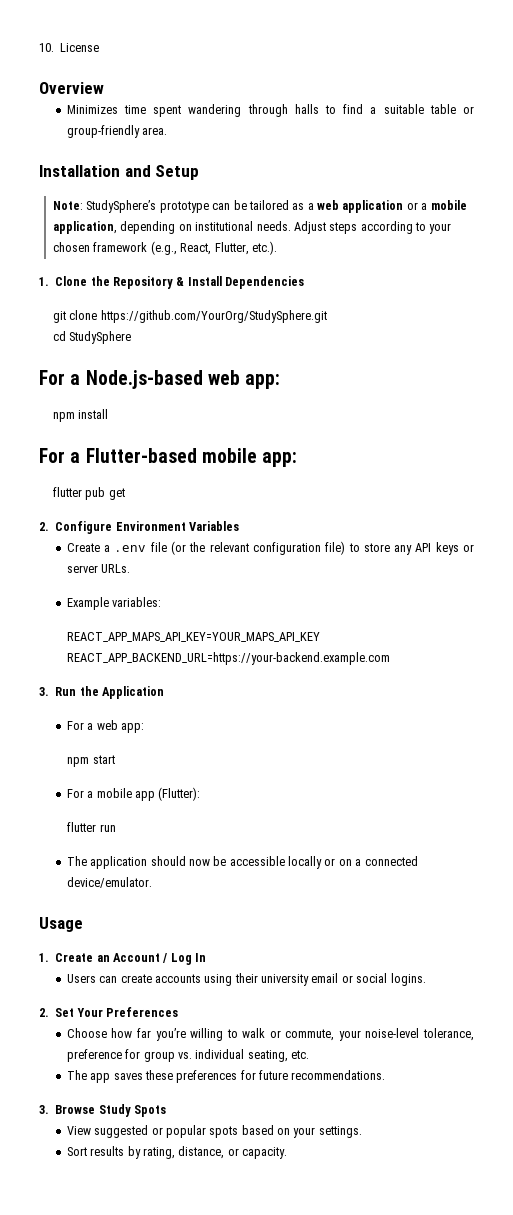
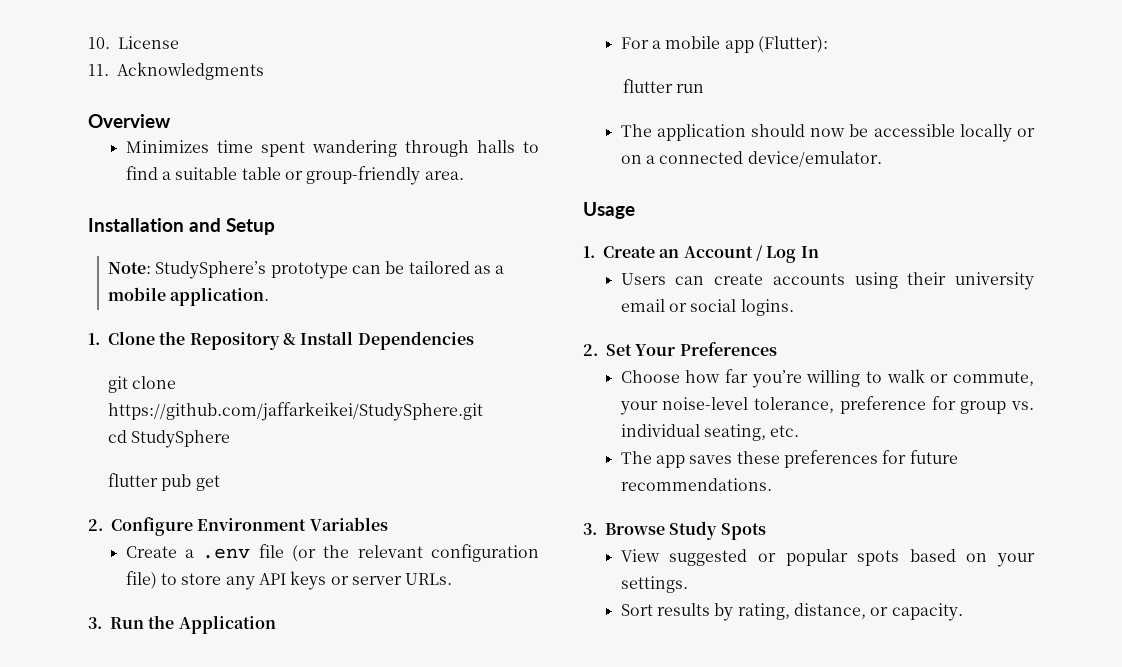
(100, 47) none -> [88,62,264,80] // 11. Acknowledgments
[317,200,467,213] [53,221,452,234] [53,241,277,255] web application or a mobile application, depending on institutional needs. Adjust steps according to your chosen framework (e.g., React, Flutter, etc.). -> [108,287,270,306] mobile application.
[100,310,327,323] https://github.com/YourOrg/StudySphere.git -> [108,402,484,421] https://github.com/jaffarkeikei/StudySphere.git
[39,370,281,389] [53,409,109,422] [39,448,298,467] // For a Node.js-based web app: // npm install // For a Flutter-based mobile app: -> (231, 439) none
[66,597,162,610] [67,632,321,642] [67,652,391,665] // Example variables: // REACT_APP_MAPS_API_KEY=YOUR_MAPS_API_KEY REACT_APP_BACKEND_URL=https://your-backend.example.com -> (453, 579) none
[66,720,144,733] [67,755,115,767] // For a web app: // npm start -> (276, 624) none

